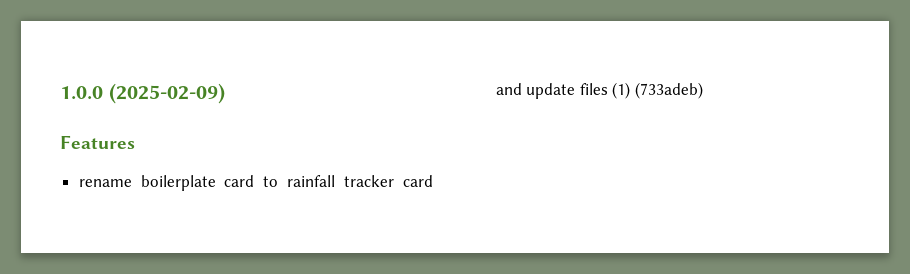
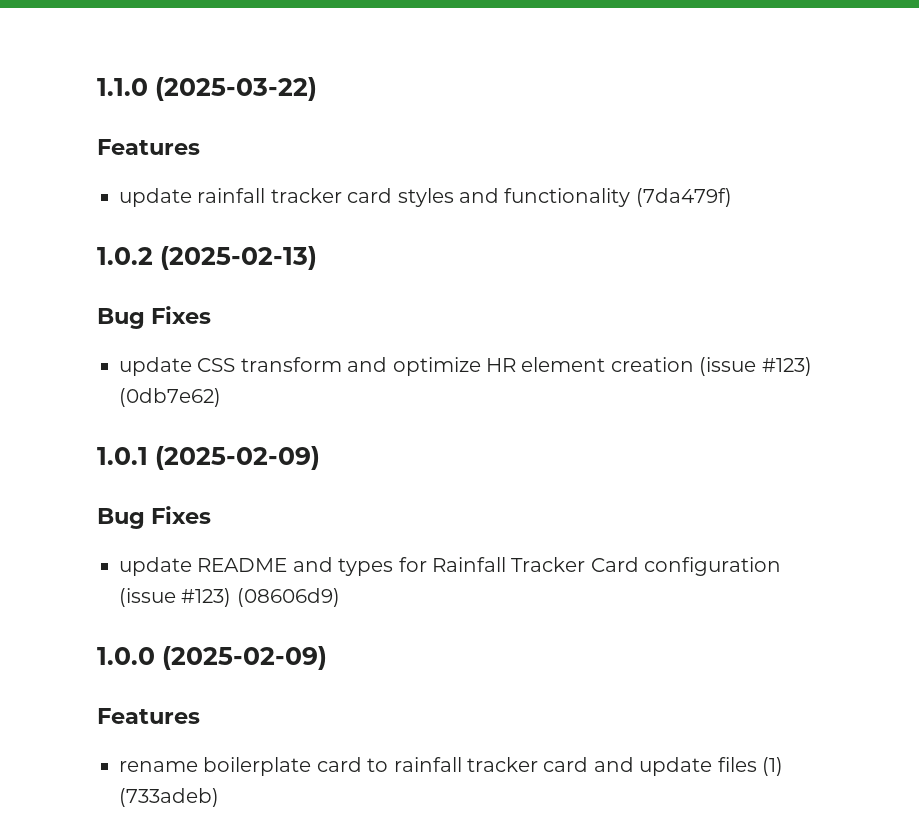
(60, 93) none -> [97,77,317,101] [97,139,200,155] [119,188,732,207] [97,246,317,270] [97,306,212,329] [119,357,812,376] [119,388,221,407] [97,446,320,470] [97,506,212,529] [119,557,782,576] [119,588,340,607] 1.1.0 (2025-03-22) // Features // update rainfall tracker card styles and functionality (7da479f) // 1.0.2 (2025-02-13) // Bug Fixes // update CSS transform and optimize HR element creation (issue #123) (0db7e62) // 1.0.1 (2025-02-09) // Bug Fixes // update README and types for Rainfall Tracker Card configuration (issue #123) (08606d9) //

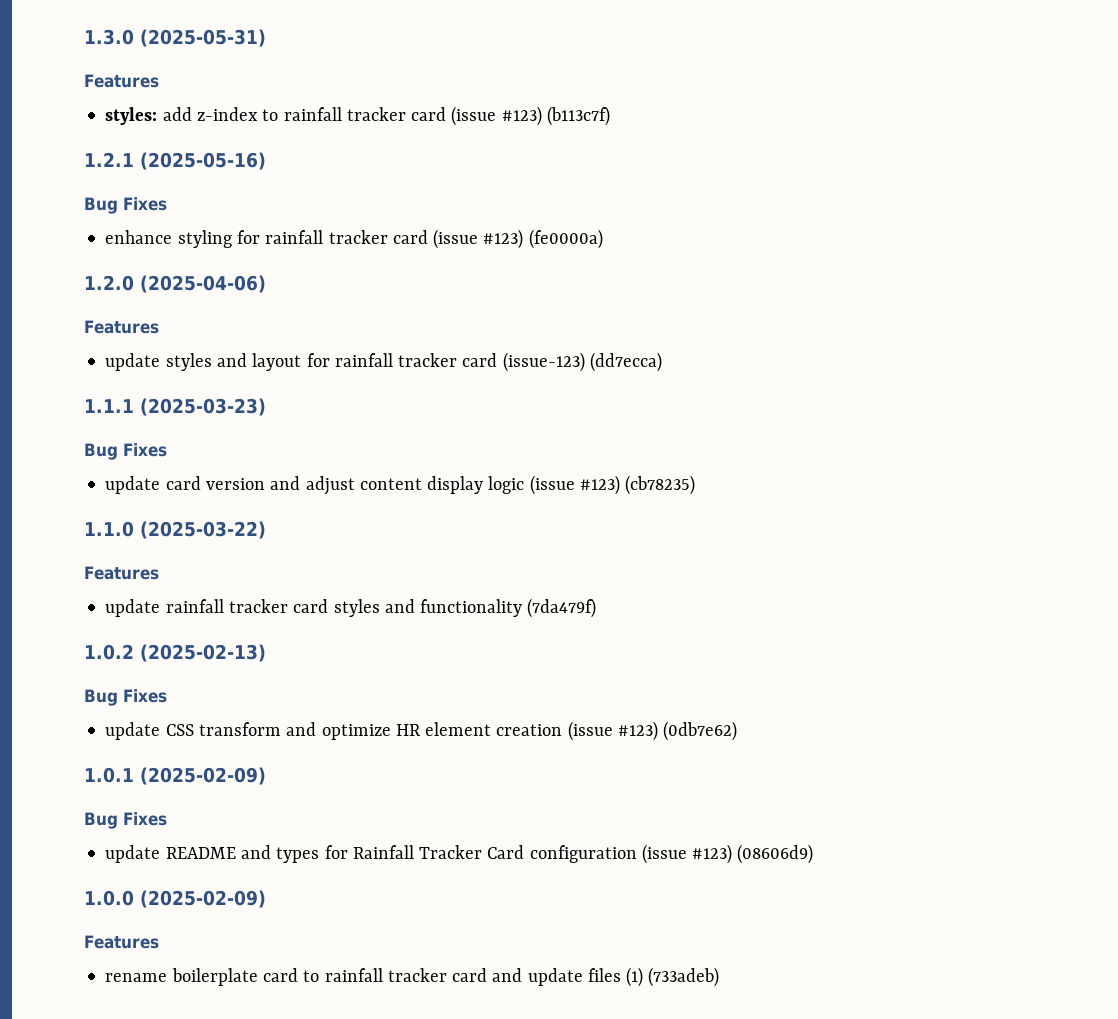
(97, 87) none -> [84,29,266,47] [84,74,159,88] [105,106,610,126] [84,152,266,170] [84,197,167,214] [105,229,603,249] [84,275,266,293] [84,320,159,334] [105,352,662,372] [84,398,266,416] [84,443,167,460] [105,475,696,495] 1.3.0 (2025-05-31) // Features // styles: add z-index to rainfall tracker card (issue #123) (b113c7f) // 1.2.1 (2025-05-16) // Bug Fixes // enhance styling for rainfall tracker card (issue #123) (fe0000a) // 1.2.0 (2025-04-06) // Features // update styles and layout for rainfall tracker card (issue-123) (dd7ecca) // 1.1.1 (2025-03-23) // Bug Fixes // update card version and adjust content display logic (issue #123) (cb78235) //

